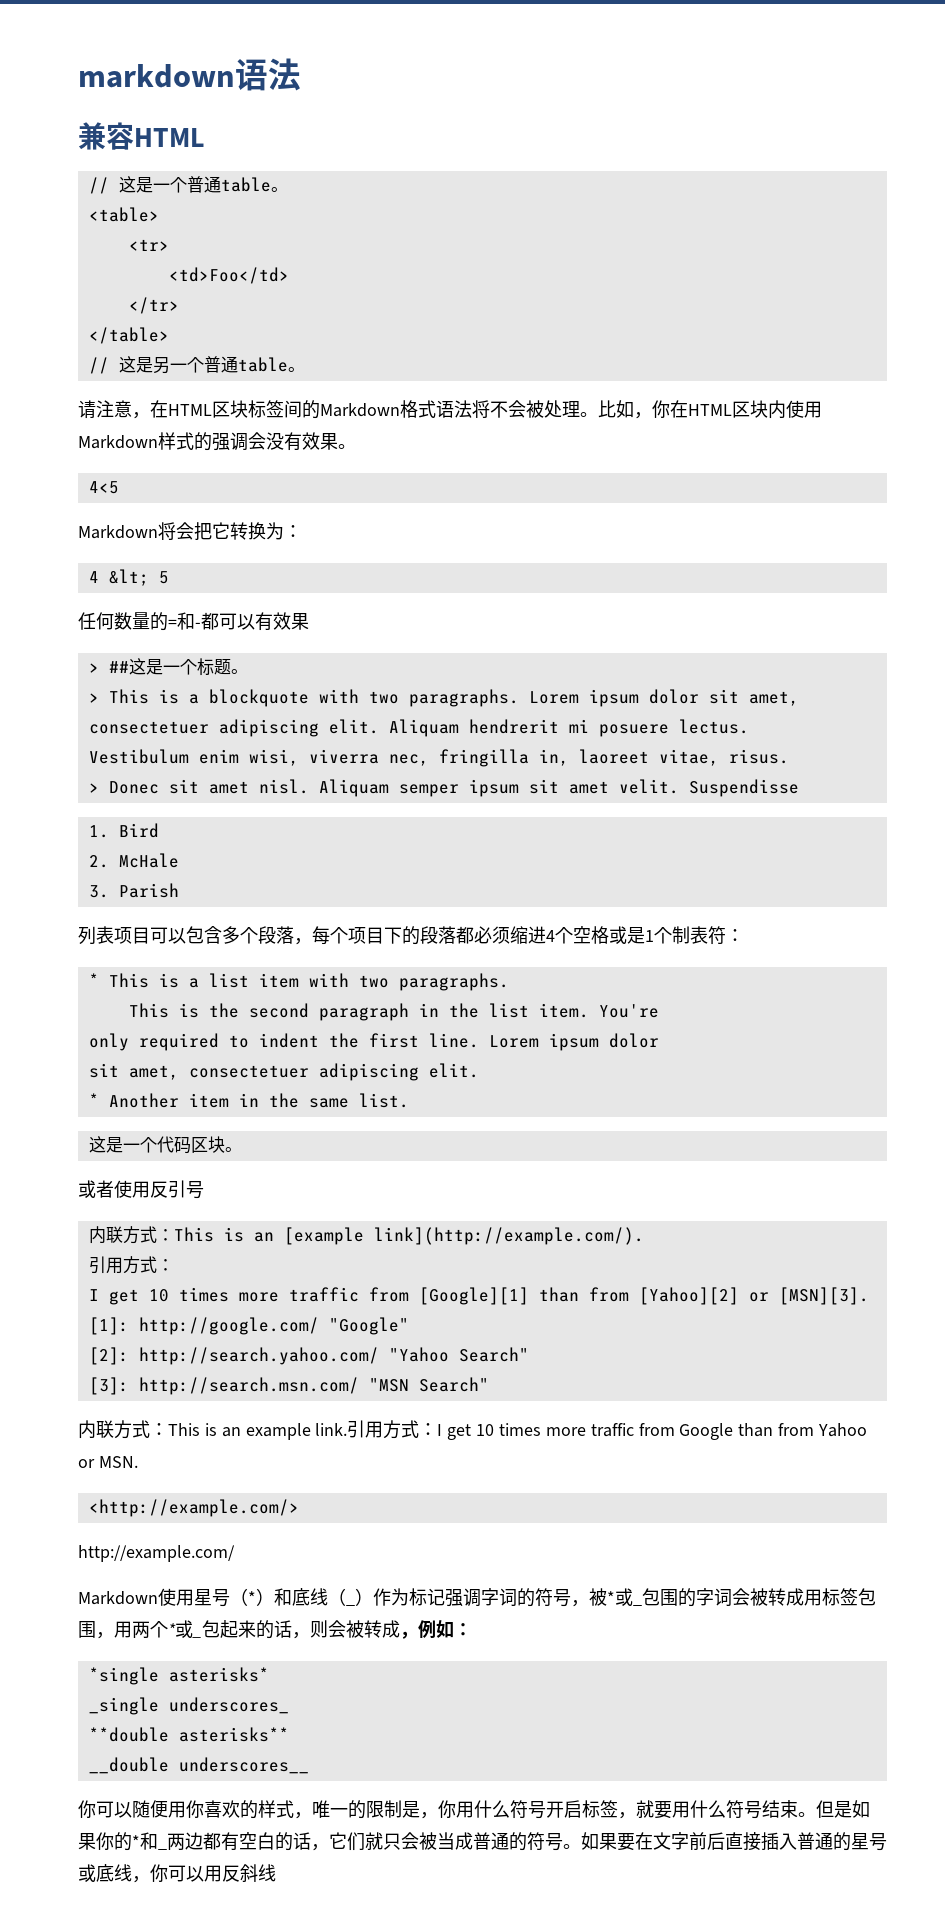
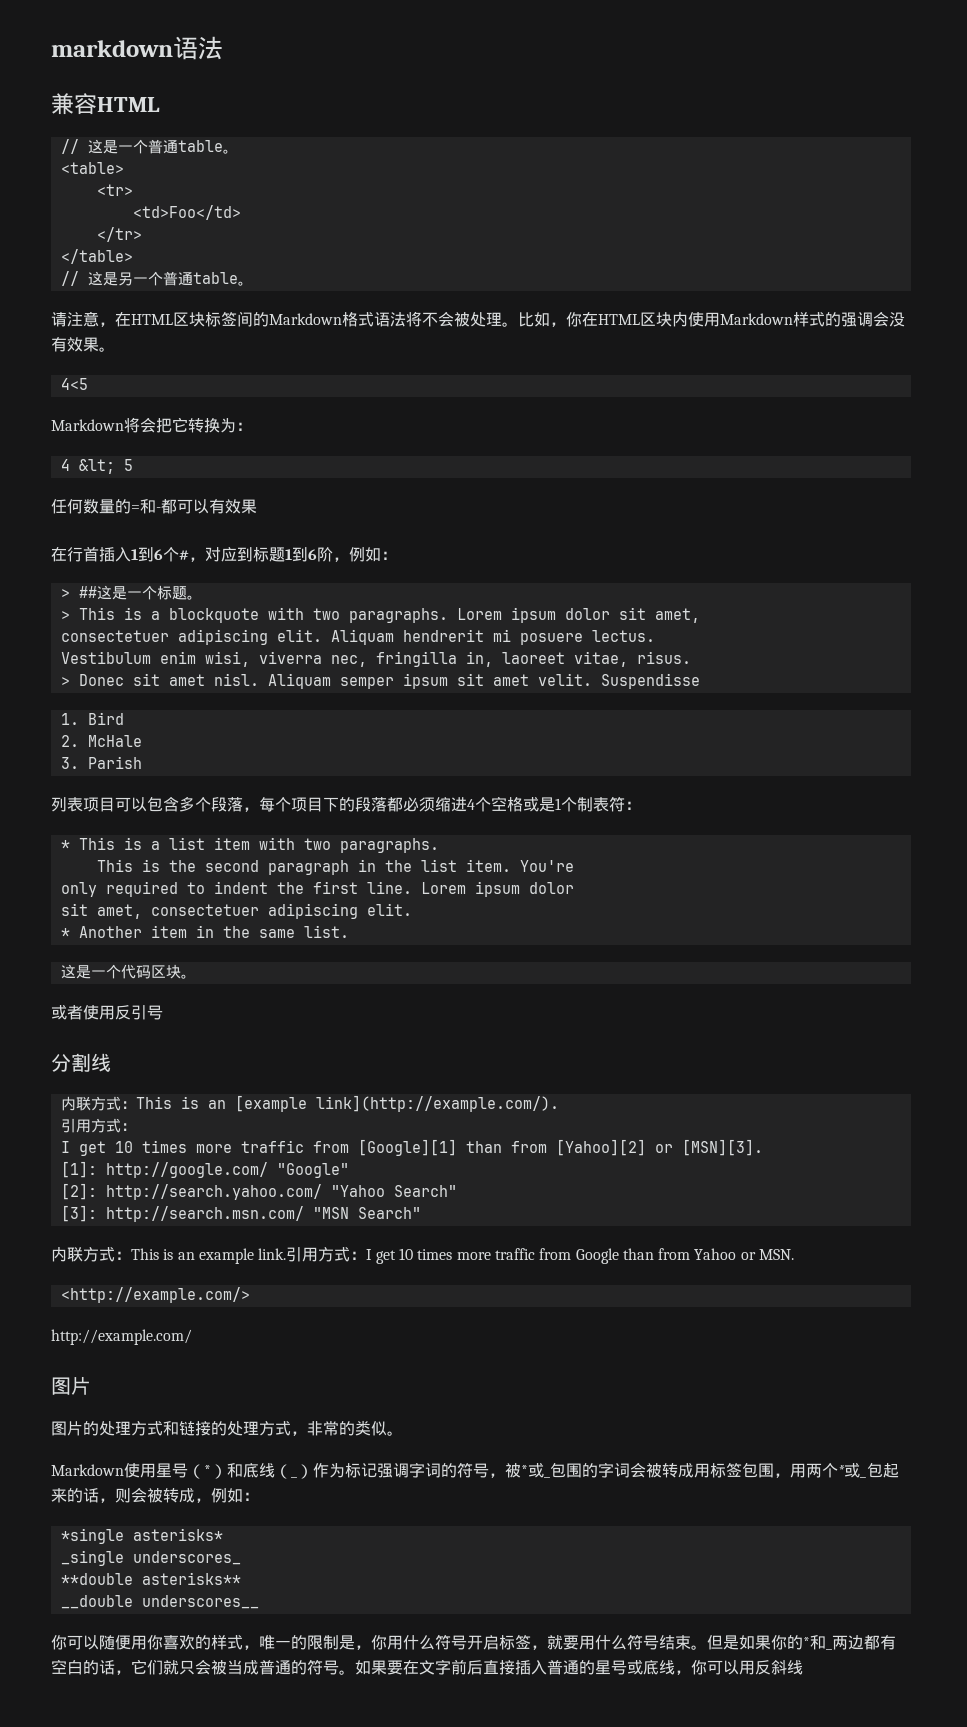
(309, 621) none -> [51,547,397,562] // 在行首插入1到6个#，对应到标题1到6阶，例如：
(204, 1190) none -> [51,1053,111,1072] // 分割线
(235, 1553) none -> [51,1376,91,1395] [51,1420,403,1436] // 图片 // 图片的处理方式和链接的处理方式，非常的类似。

